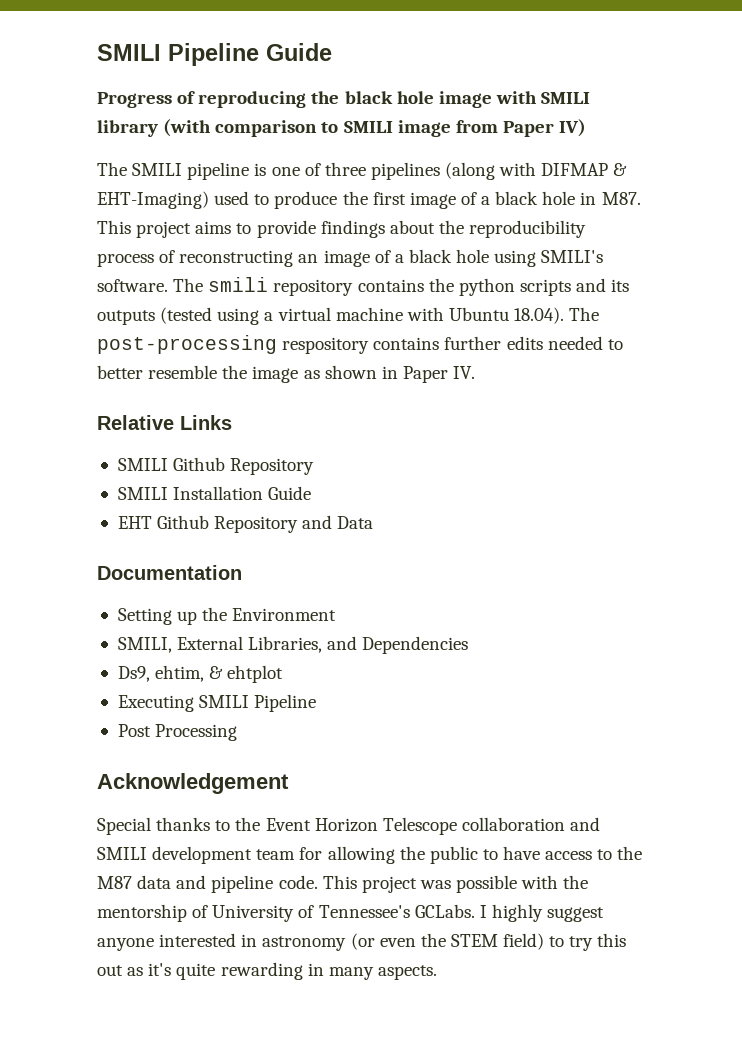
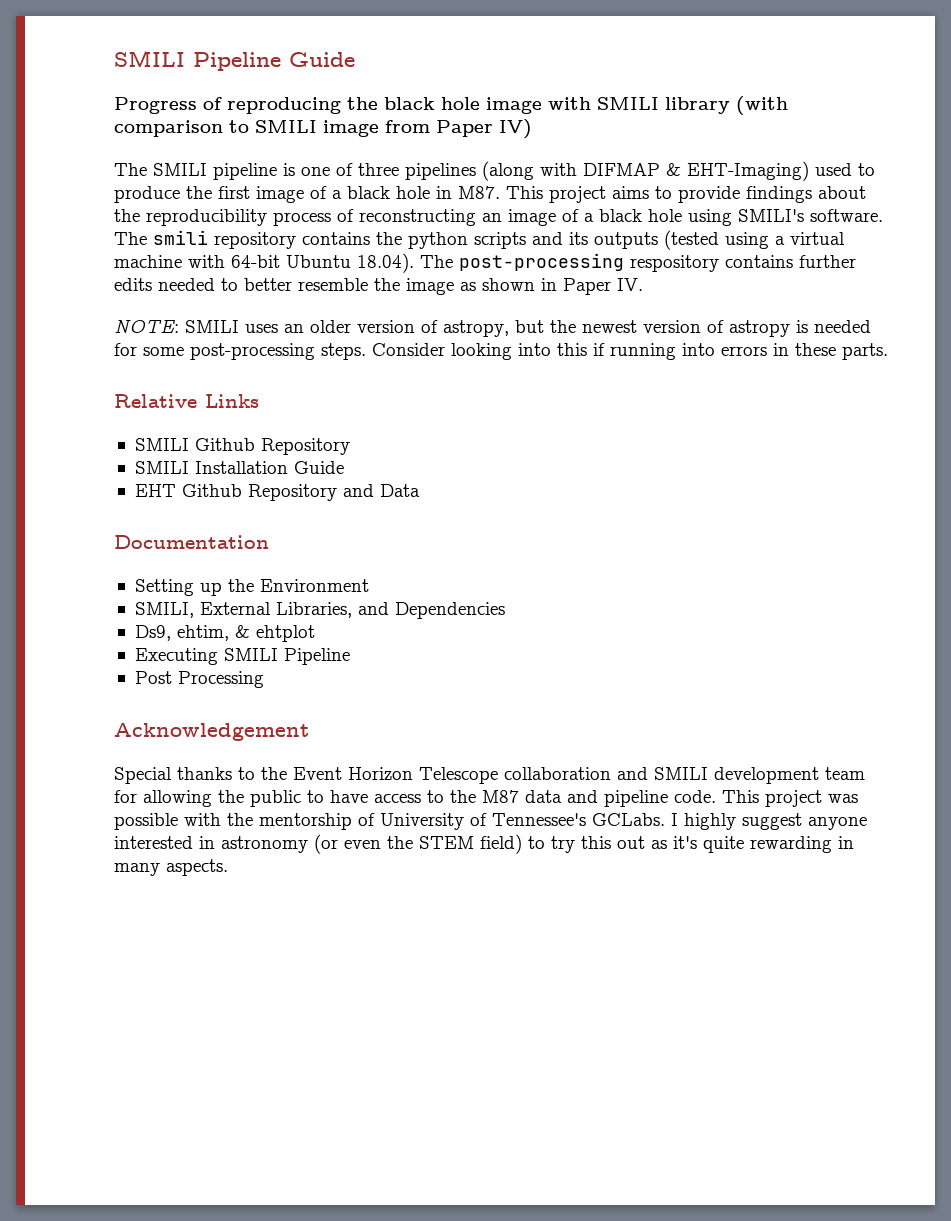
(444, 314) none -> [231,255,280,268] 64-bit
(476, 372) none -> [114,319,871,337] [114,343,888,360] // NOTE: SMILI uses an older version of astropy, but the newest version of astropy is needed for some post-processing steps. Consider looking into this if running into errors in these parts.

